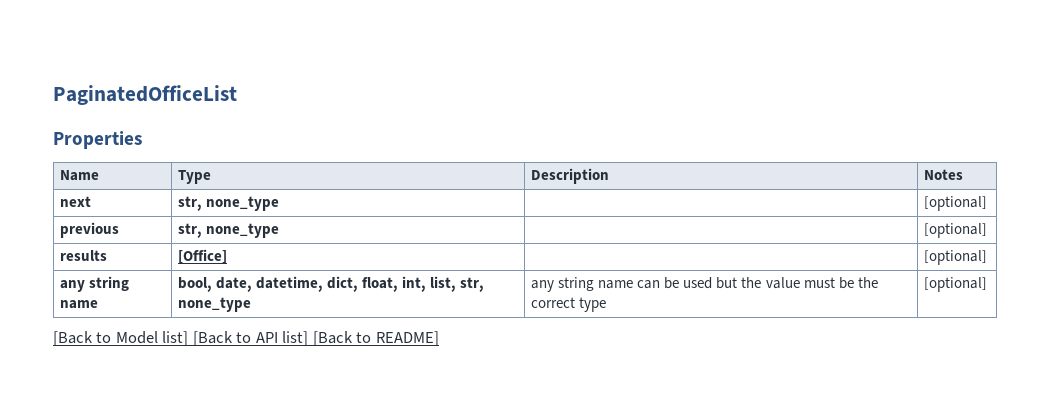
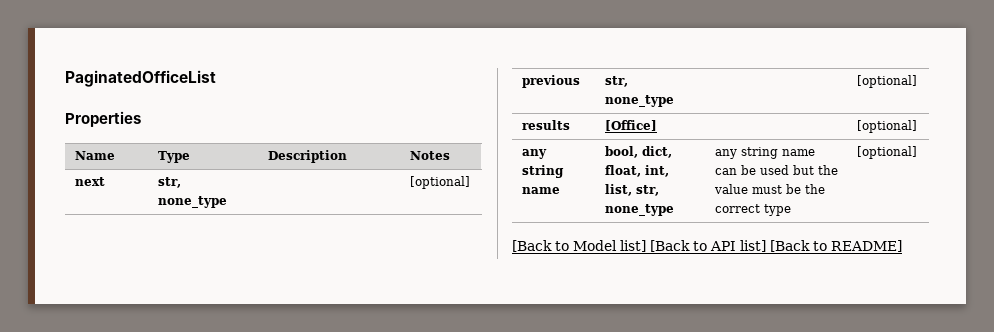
[216,276,324,292] date, datetime, -> (638, 152) none

